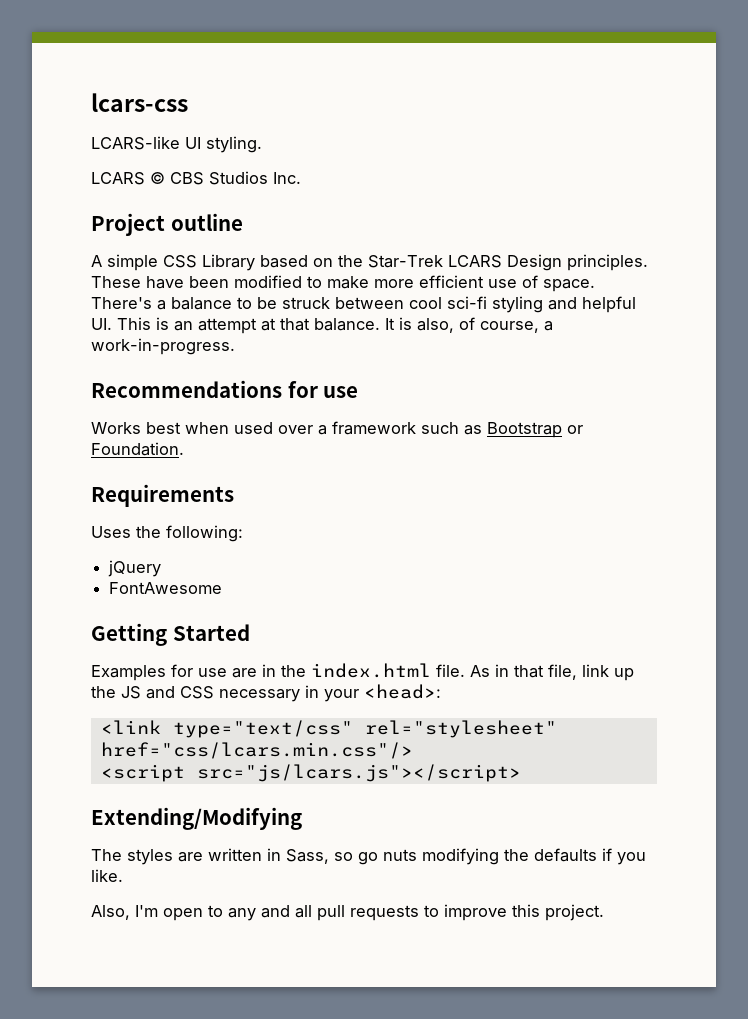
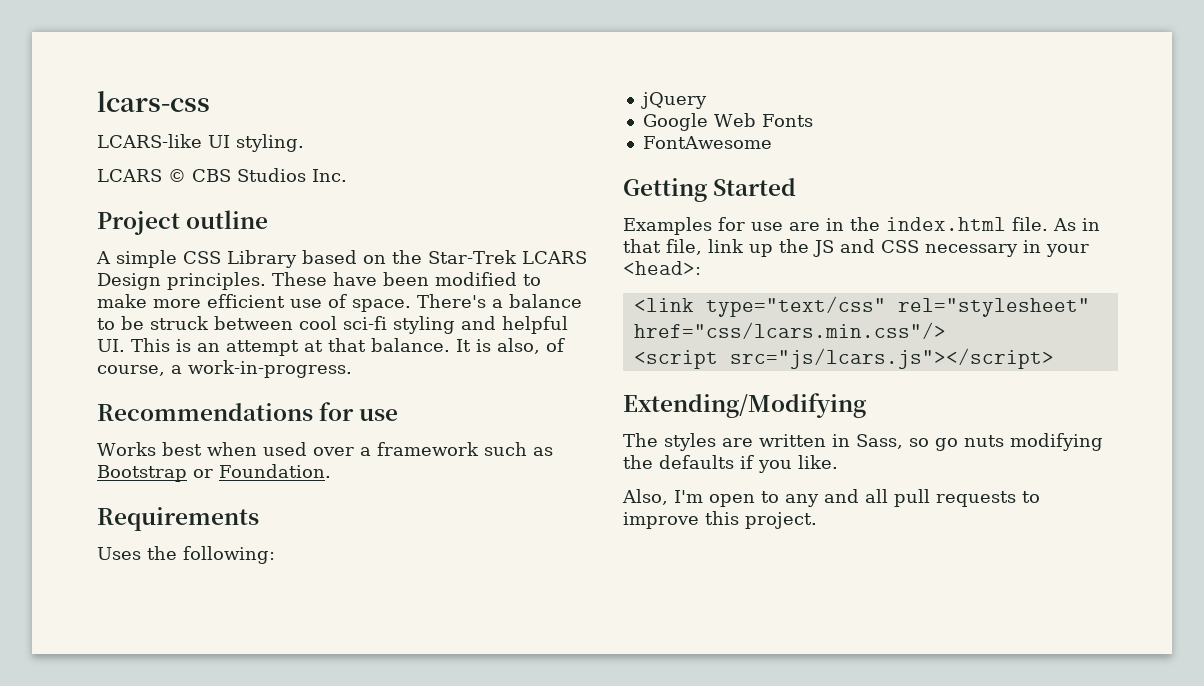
(162, 568) none -> [642,113,813,131] // Google Web Fonts

